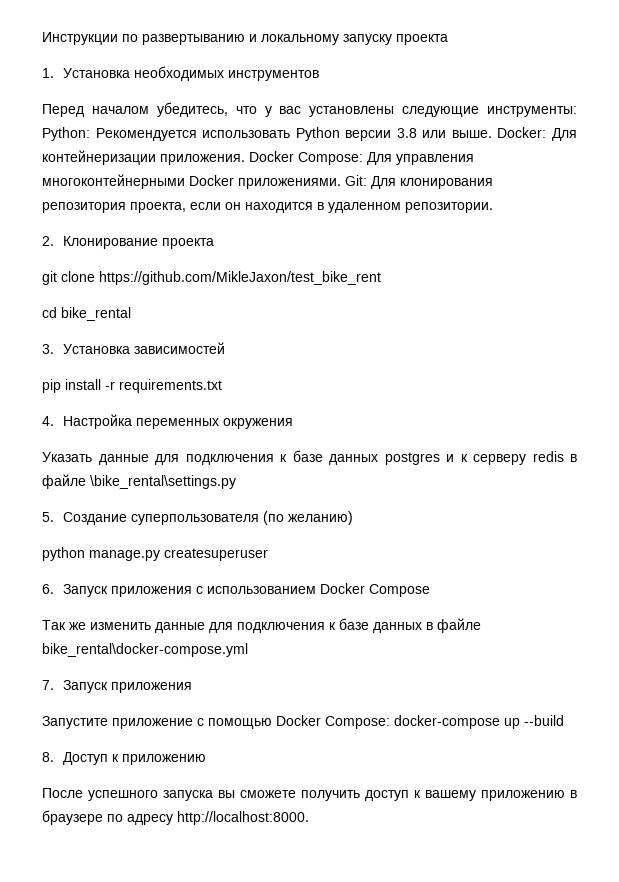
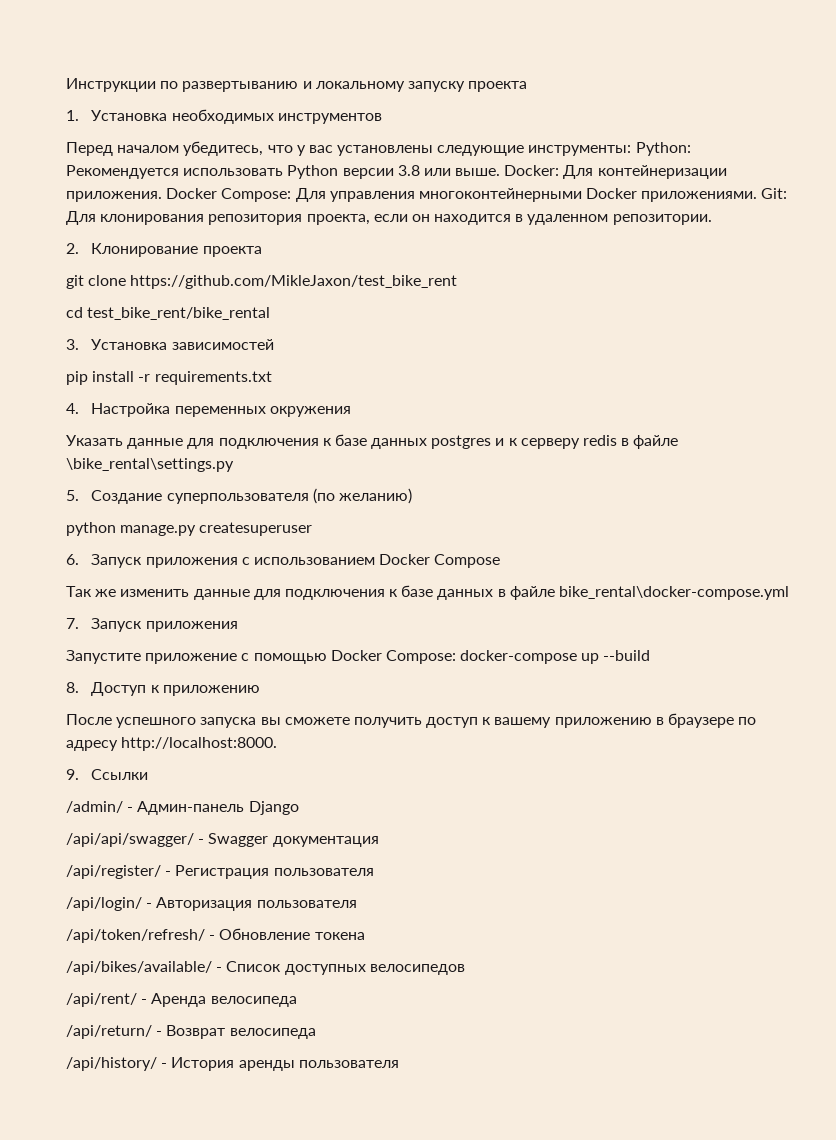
[61,307,131,321] bike_rental -> [87,307,271,320] test_bike_rent/bike_rental
(309, 818) none -> [66,769,149,780] [66,801,299,815] [66,833,379,847] [66,865,374,879] [66,897,357,911] [66,928,365,943] [66,961,465,975] [66,993,297,1007] [66,1025,316,1039] [66,1057,399,1071] // 9. Ссылки // /admin/ - Админ-панель Django // /api/api/swagger/ - Swagger документация // /api/register/ - Регистрация пользователя // /api/login/ - Авторизация пользователя // /api/token/refresh/ - Обновление токена // /api/bikes/available/ - Список доступных велосипедов // /api/rent/ - Аренда велосипеда // /api/return/ - Возврат велосипеда // /api/history/ - История аренды пользователя

